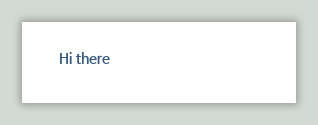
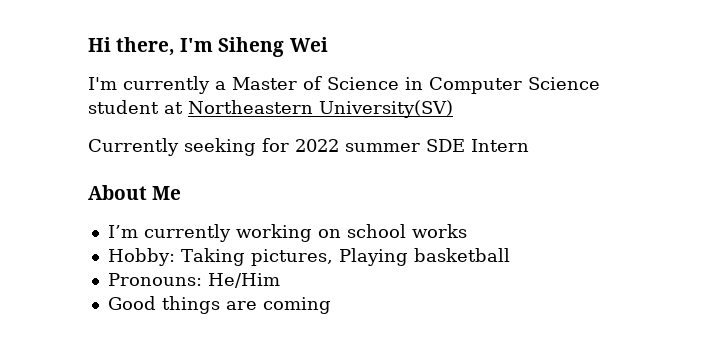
[75,52,110,64] there -> [116,37,328,57] [88,76,600,94] [88,100,453,118] [88,138,529,156] [88,185,182,200] [107,224,467,242] [107,248,510,266] [107,273,280,288] [107,296,331,314] there, I'm Siheng Wei // I'm currently a Master of Science in Computer Science student at Northeastern University(SV) // Currently seeking for 2022 summer SDE Intern // About Me // I’m currently working on school works // Hobby: Taking pictures, Playing basketball // Pronouns: He/Him // Good things are coming

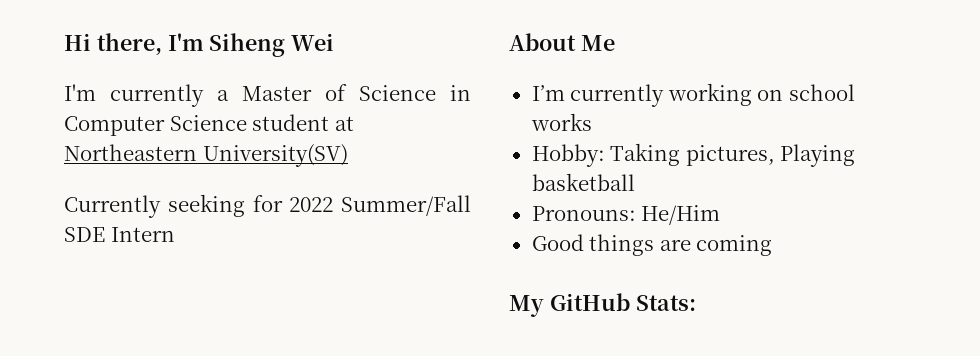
[345,143,420,152] summer -> [341,195,471,216] Summer/Fall
(331, 305) none -> [509,293,696,317] // My GitHub Stats:

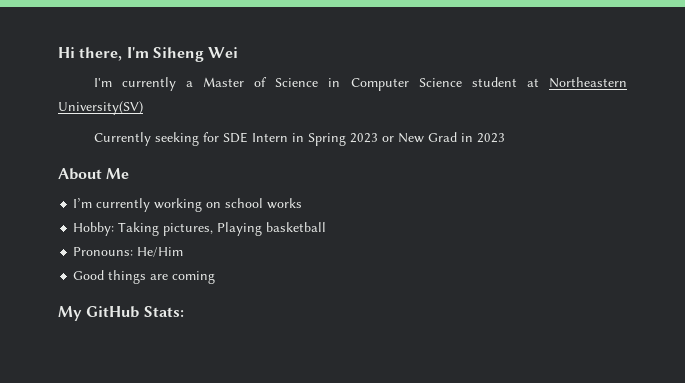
[289,195,471,216] 2022 Summer/Fall -> (219, 137) none
(175, 234) none -> [291,132,505,146] in Spring 2023 or New Grad in 2023

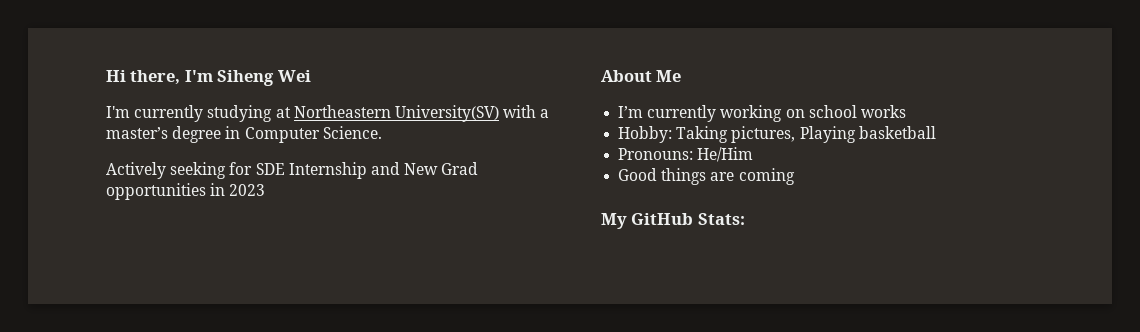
[186,77,627,91] [58,101,143,115] [93,132,394,146] a Master of Science in Computer Science student at Northeastern University(SV) // Currently seeking for SDE Intern in Spring 2023 or -> [207,105,550,122] [106,126,382,143] [106,162,400,179] studying at Northeastern University(SV) with a master’s degree in Computer Science. // Actively seeking for SDE Internship and
(457, 137) none -> [106,183,206,200] opportunities

